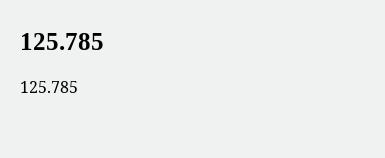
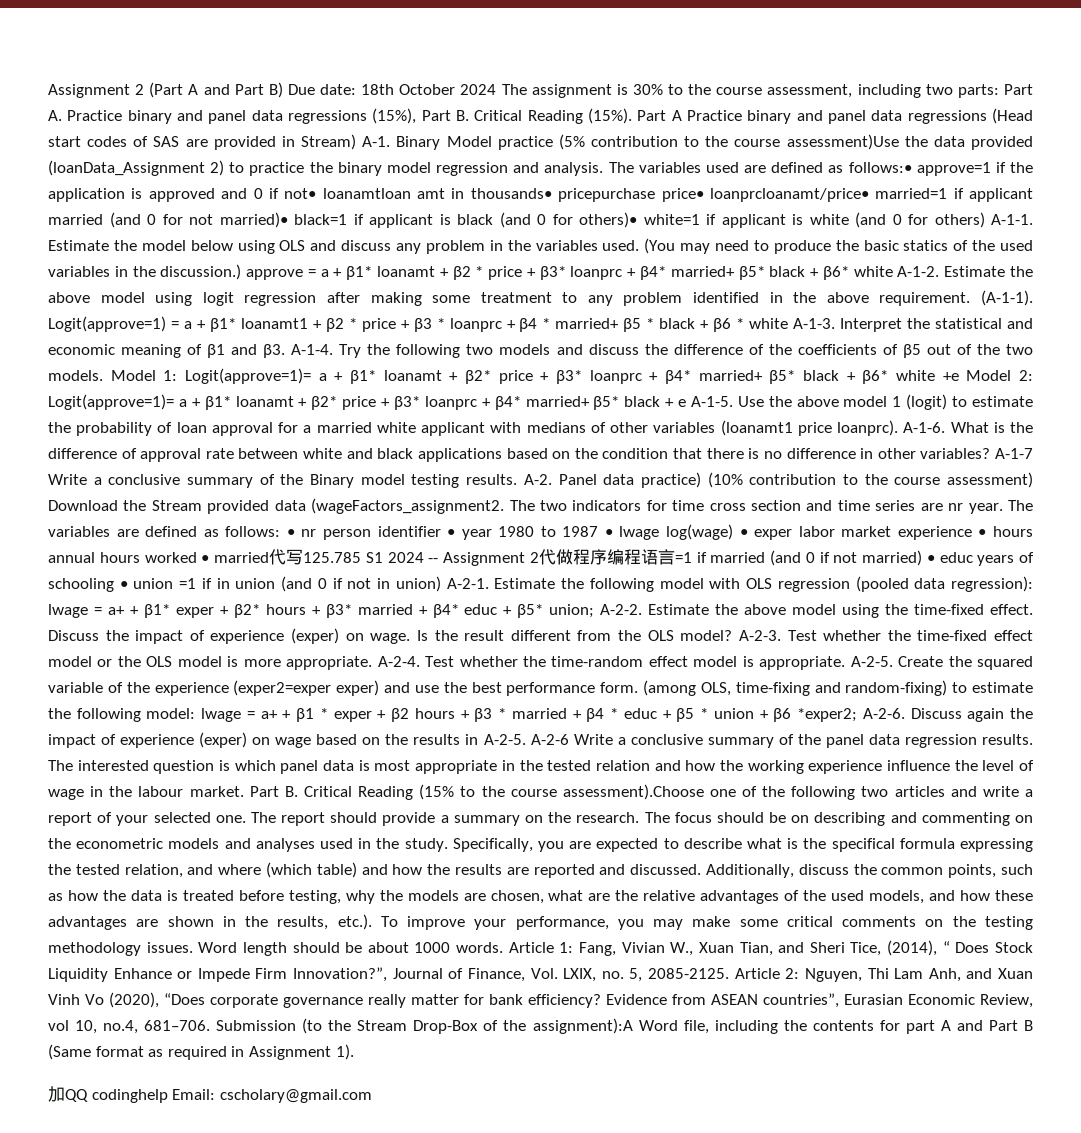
[20,33,104,50] [20,81,78,93] 125.785 // 125.785 -> [48,82,1034,98] [48,108,1034,124] [48,134,1033,150] [48,160,1033,176] [48,188,1033,202] [48,212,1033,228] [48,238,1033,254] [48,264,1034,280] [48,290,1034,306] [48,316,1033,332] [48,344,1033,358] [48,368,1033,384] [48,394,1033,410] [48,420,1033,436] [48,448,1033,462] [48,472,1034,488] [48,498,1034,514] [48,524,1034,540] [48,549,1034,566] [48,576,1033,592] [48,604,1033,618] [48,628,1033,644] [48,656,1034,670] [48,680,1034,696] [48,708,1034,722] [48,732,1033,748] [48,760,1034,774] [48,784,1033,800] [48,812,1033,826] [48,838,1034,852] [48,862,1033,878] [48,890,1034,904] [48,914,1034,930] [48,940,1033,956] [48,967,1033,982] [48,992,1033,1008] [48,1018,1033,1034] [48,1044,354,1060] [48,1086,372,1103] Assignment 2 (Part A and Part B) Due date: 18th October 2024 The assignment is 30% to the course assessment, including two parts: Part A. Practice binary and panel data regressions (15%), Part B. Critical Reading (15%). Part A Practice binary and panel data regressions (Head start codes of SAS are provided in Stream) A-1. Binary Model practice (5% contribution to the course assessment)Use the data provided (loanData_Assignment 2) to practice the binary model regression and analysis. The variables used are defined as follows:• approve=1 if the application is approved and 0 if not• loanamtloan amt in thousands• pricepurchase price• loanprcloanamt/price• married=1 if applicant married (and 0 for not married)• black=1 if applicant is black (and 0 for others)• white=1 if applicant is white (and 0 for others) A-1-1. Estimate the model below using OLS and discuss any problem in the variables used. (You may need to produce the basic statics of the used variables in the discussion.) approve = a + β1* loanamt + β2 * price + β3* loanprc + β4* married+ β5* black + β6* white A-1-2. Estimate the above model using logit regression after making some treatment to any problem identified in the above requirement. (A-1-1). Logit(approve=1) = a + β1* loanamt1 + β2 * price + β3 * loanprc + β4 * married+ β5 * black + β6 * white A-1-3. Interpret the statistical and economic meaning of β1 and β3. A-1-4. Try the following two models and discuss the difference of the coefficients of β5 out of the two models. Model 1: Logit(approve=1)= a + β1* loanamt + β2* price + β3* loanprc + β4* married+ β5* black + β6* white +e Model 2: Logit(approve=1)= a + β1* loanamt + β2* price + β3* loanprc + β4* married+ β5* black + e A-1-5. Use the above model 1 (logit) to estimate the probability of loan approval for a married white applicant with medians of other variables (loanamt1 price loanprc). A-1-6. What is the difference of approval rate between white and black applications based on the condition that there is no difference in other variables? A-1-7 Write a conclusive summary of the Binary model testing results. A-2. Panel data practice) (10% contribution to the course assessment) Download the Stream provided data (wageFactors_assignment2. The two indicators for time cross section and time series are nr year. The variables are defined as follows: • nr person identifier • year 1980 to 1987 • lwage log(wage) • exper labor market experience • hours annual hours worked • married代写125.785 S1 2024 -- Assignment 2代做程序编程语言=1 if married (and 0 if not married) • educ years of schooling • union =1 if in union (and 0 if not in union) A-2-1. Estimate the following model with OLS regression (pooled data regression): lwage = a+ + β1* exper + β2* hours + β3* married + β4* educ + β5* union; A-2-2. Estimate the above model using the time-fixed effect. Discuss the impact of experience (exper) on wage. Is the result different from the OLS model? A-2-3. Test whether the time-fixed effect model or the OLS model is more appropriate. A-2-4. Test whether the time-random effect model is appropriate. A-2-5. Create the squared variable of the experience (exper2=exper exper) and use the best performance form. (among OLS, time-fixing and random-fixing) to estimate the following model: lwage = a+ + β1 * exper + β2 hours + β3 * married + β4 * educ + β5 * union + β6 *exper2; A-2-6. Discuss again the impact of experience (exper) on wage based on the results in A-2-5. A-2-6 Write a conclusive summary of the panel data regression results. The interested question is which panel data is most appropriate in the tested relation and how the working experience influence the level of wage in the labour market. Part B. Critical Reading (15% to the course assessment).Choose one of the following two articles and write a report of your selected one. The report should provide a summary on the research. The focus should be on describing and commenting on the econometric models and analyses used in the study. Specifically, you are expected to describe what is the specifical formula expressing the tested relation, and where (which table) and how the results are reported and discussed. Additionally, discuss the common points, such as how the data is treated before testing, why the models are chosen, what are the relative advantages of the used models, and how these advantages are shown in the results, etc.). To improve your performance, you may make some critical comments on the testing methodology issues. Word length should be about 1000 words. Article 1: Fang, Vivian W., Xuan Tian, and Sheri Tice, (2014), “ Does Stock Liquidity Enhance or Impede Firm Innovation?”, Journal of Finance, Vol. LXIX, no. 5, 2085-2125. Article 2: Nguyen, Thi Lam Anh, and Xuan Vinh Vo (2020), “Does corporate governance really matter for bank efficiency? Evidence from ASEAN countries”, Eurasian Economic Review, vol 10, no.4, 681–706. Submission (to the Stream Drop-Box of the assignment):A Word file, including the contents for part A and Part B (Same format as required in Assignment 1). // 加QQ codinghelp Email: cscholary@gmail.com

